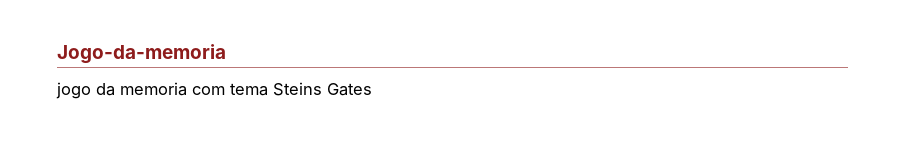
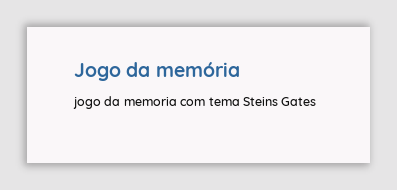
[57,44,226,64] Jogo-da-memoria -> [74,62,240,81] Jogo da memória

